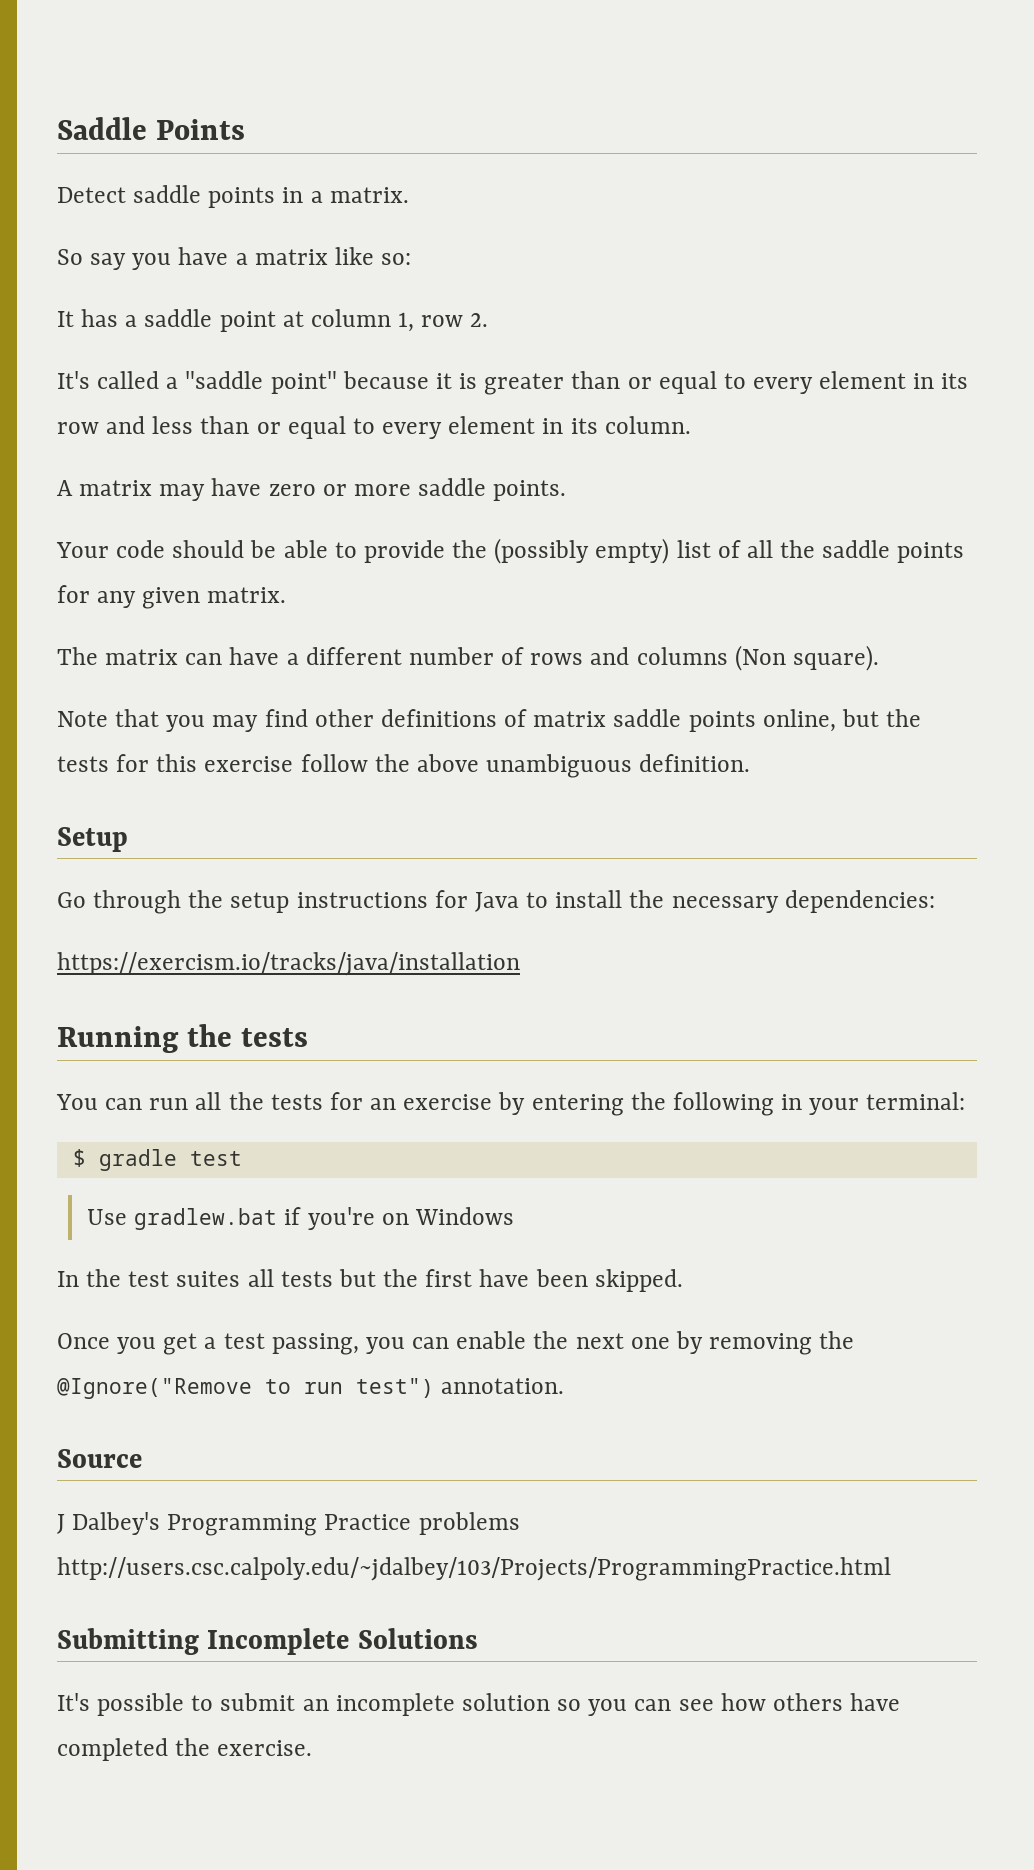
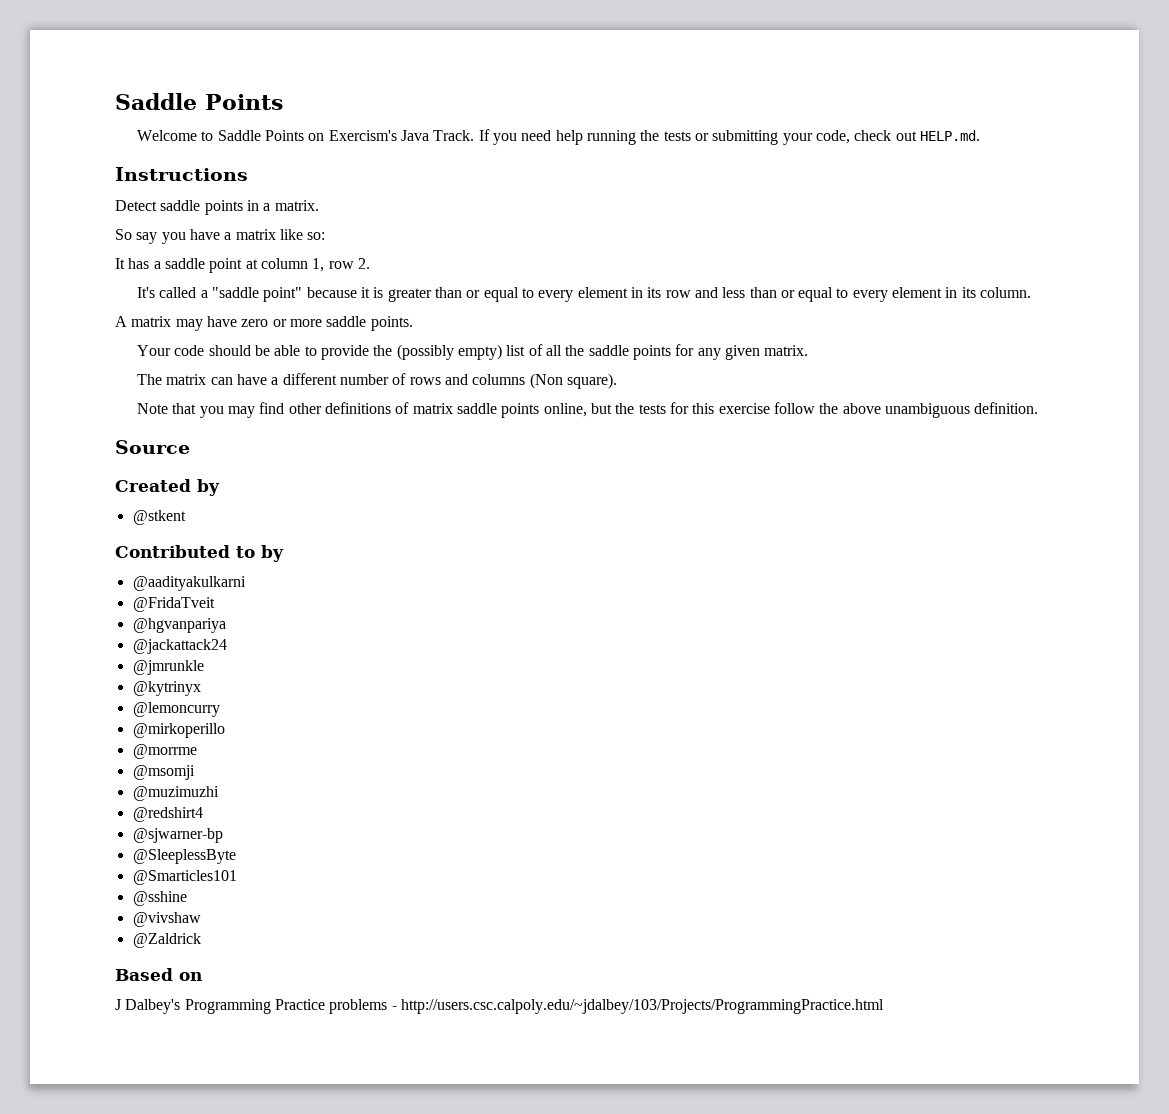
[57,117,246,140] Saddle Points -> [115,93,283,110] [137,129,980,145] [115,167,248,181] Saddle Points // Welcome to Saddle Points on Exercism's Java Track. If you need help running the tests or submitting your code, check out HELP.md. // Instructions
[57,827,128,852] [57,890,935,914] [57,952,520,976] [57,1024,309,1053] [56,1092,966,1116] [72,1149,242,1171] [87,1207,514,1230] [57,1269,683,1292] [57,1331,855,1355] [57,1378,565,1399] [57,1449,142,1468] Setup // Go through the setup instructions for Java to install the necessary dependencies: // https://exercism.io/tracks/java/installation // Running the tests // You can run all the tests for an exercise by entering the following in your terminal: // $ gradle test // Use gradlew.bat if you're on Windows // In the test suites all tests but the first have been skipped. // Once you get a test passing, you can enable the next one by removing the @Ignore("Remove to run test") annotation. // Source -> [115,440,190,454] [115,479,220,496] [132,510,186,525] [115,545,284,562] [132,576,246,591] [132,597,215,612] [132,618,226,633] [132,639,227,654] [132,660,204,675] [132,681,201,696] [132,702,220,717] [132,723,225,738] [132,744,197,759] [132,765,195,780] [132,786,219,801] [132,807,203,822] [132,828,223,843] [132,849,236,864] [132,870,237,885] [132,891,187,906] [132,912,201,927] [132,933,201,948] [115,968,202,981] Source // Created by // @stkent // Contributed to by // @aadityakulkarni // @FridaTveit // @hgvanpariya // @jackattack24 // @jmrunkle // @kytrinyx // @lemoncurry // @mirkoperillo // @morrme // @msomji // @muzimuzhi // @redshirt4 // @sjwarner-bp // @SleeplessByte // @Smarticles101 // @sshine // @vivshaw // @Zaldrick // Based on
(520, 1523) none -> [391,1006,397,1010] -
[57,1628,478,1655] [57,1693,901,1716] [57,1738,313,1761] // Submitting Incomplete Solutions // It's possible to submit an incomplete solution so you can see how others have completed the exercise. -> (884, 1006) none

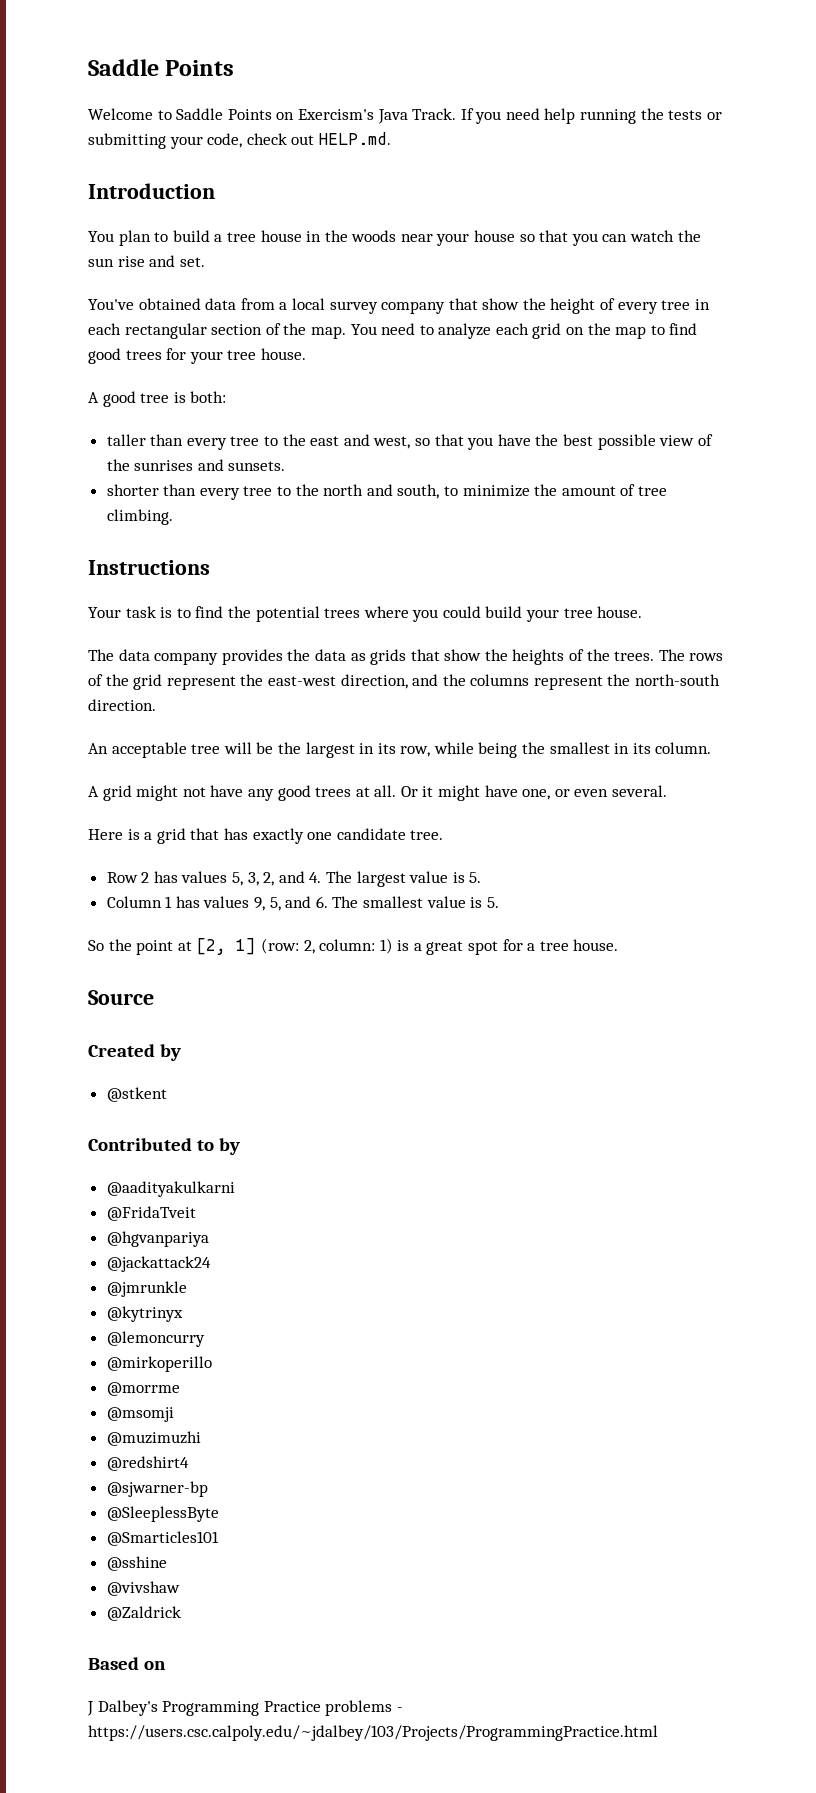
[115,167,248,181] [115,200,319,215] [115,229,326,244] [115,258,370,273] [137,287,1032,302] [115,316,413,331] [137,344,809,360] [137,373,617,389] [137,402,1039,418] Instructions // Detect saddle points in a matrix. // So say you have a matrix like so: // It has a saddle point at column 1, row 2. // It's called a "saddle point" because it is greater than or equal to every element in its row and less than or equal to every element in its column. // A matrix may have zero or more saddle points. // Your code should be able to provide the (possibly empty) list of all the saddle points for any given matrix. // The matrix can have a different number of rows and columns (Non square). // Note that you may find other definitions of matrix saddle points online, but the tests for this exercise follow the above unambiguous definition. -> [88,183,215,199] [88,230,701,246] [88,255,205,267] [88,298,710,314] [88,323,698,339] [88,348,306,364] [88,391,227,407] [106,434,713,450] [106,459,286,471] [106,484,667,500] [106,509,173,525] [88,560,210,575] [88,606,643,622] [88,649,724,665] [88,674,721,690] [88,699,156,711] [88,742,712,758] [88,785,668,801] [88,828,444,844] [106,871,482,887] [106,896,499,911] [88,938,619,955] Introduction // You plan to build a tree house in the woods near your house so that you can watch the sun rise and set. // You've obtained data from a local survey company that show the height of every tree in each rectangular section of the map. You need to analyze each grid on the map to find good trees for your tree house. // A good tree is both: // taller than every tree to the east and west, so that you have the best possible view of the sunrises and sunsets. // shorter than every tree to the north and south, to minimize the amount of tree climbing. // Instructions // Your task is to find the potential trees where you could build your tree house. // The data company provides the data as grids that show the heights of the trees. The rows of the grid represent the east-west direction, and the columns represent the north-south direction. // An acceptable tree will be the largest in its row, while being the smallest in its column. // A grid might not have any good trees at all. Or it might have one, or even several. // Here is a grid that has exactly one candidate tree. // Row 2 has values 5, 3, 2, and 4. The largest value is 5. // Column 1 has values 9, 5, and 6. The smallest value is 5. // So the point at [2, 1] (row: 2, column: 1) is a great spot for a tree house.
[400,999,884,1014] http://users.csc.calpoly.edu/~jdalbey/103/Projects/ProgrammingPractice.html -> [88,1725,658,1741] https://users.csc.calpoly.edu/~jdalbey/103/Projects/ProgrammingPractice.html

